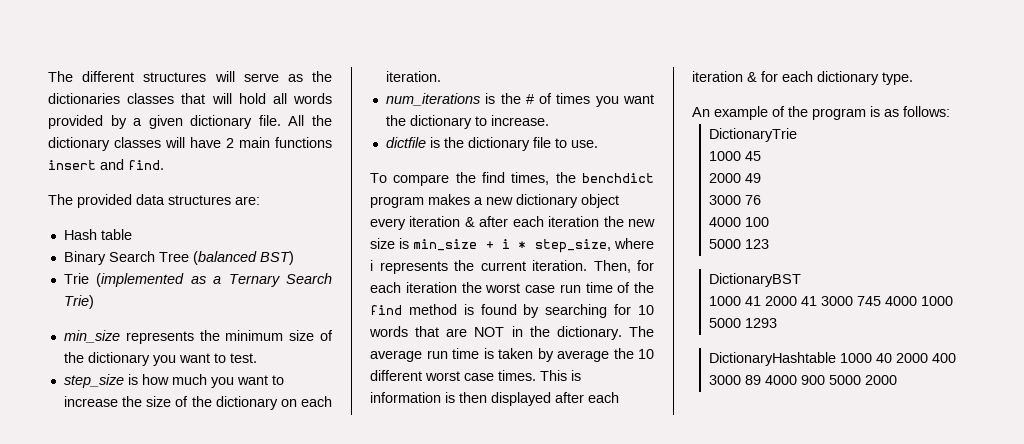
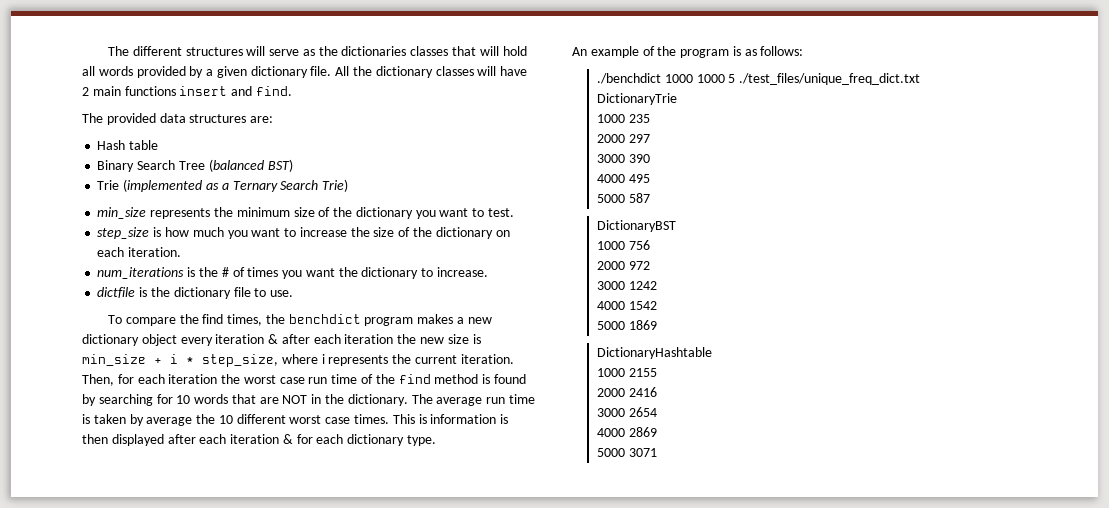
(950, 111) none -> [597,73,921,85] // ./benchdict 1000 1000 5 ./test_files/unique_freq_dict.txt
[745,151,762,161] [709,173,762,183] [709,195,762,205] [709,217,770,227] [709,239,770,249] 45 // 2000 49 // 3000 76 // 4000 100 // 5000 123 -> [628,114,650,123] [597,134,650,143] [597,154,650,163] [597,174,650,183] [597,193,650,203] 235 // 2000 297 // 3000 390 // 4000 495 // 5000 587
[745,296,954,306] [709,318,778,328] [709,352,957,366] [709,375,898,385] 41 2000 41 3000 745 4000 1000 5000 1293 // DictionaryHashtable 1000 40 2000 400 3000 89 4000 900 5000 2000 -> [628,240,650,250] [597,261,650,270] [597,281,657,290] [597,301,657,310] [597,320,657,330] [597,347,713,359] [597,368,657,377] [597,387,657,397] [597,407,657,417] [597,427,657,437] [597,448,657,457] 756 // 2000 972 // 3000 1242 // 4000 1542 // 5000 1869 // DictionaryHashtable // 1000 2155 // 2000 2416 // 3000 2654 // 4000 2869 // 5000 3071

